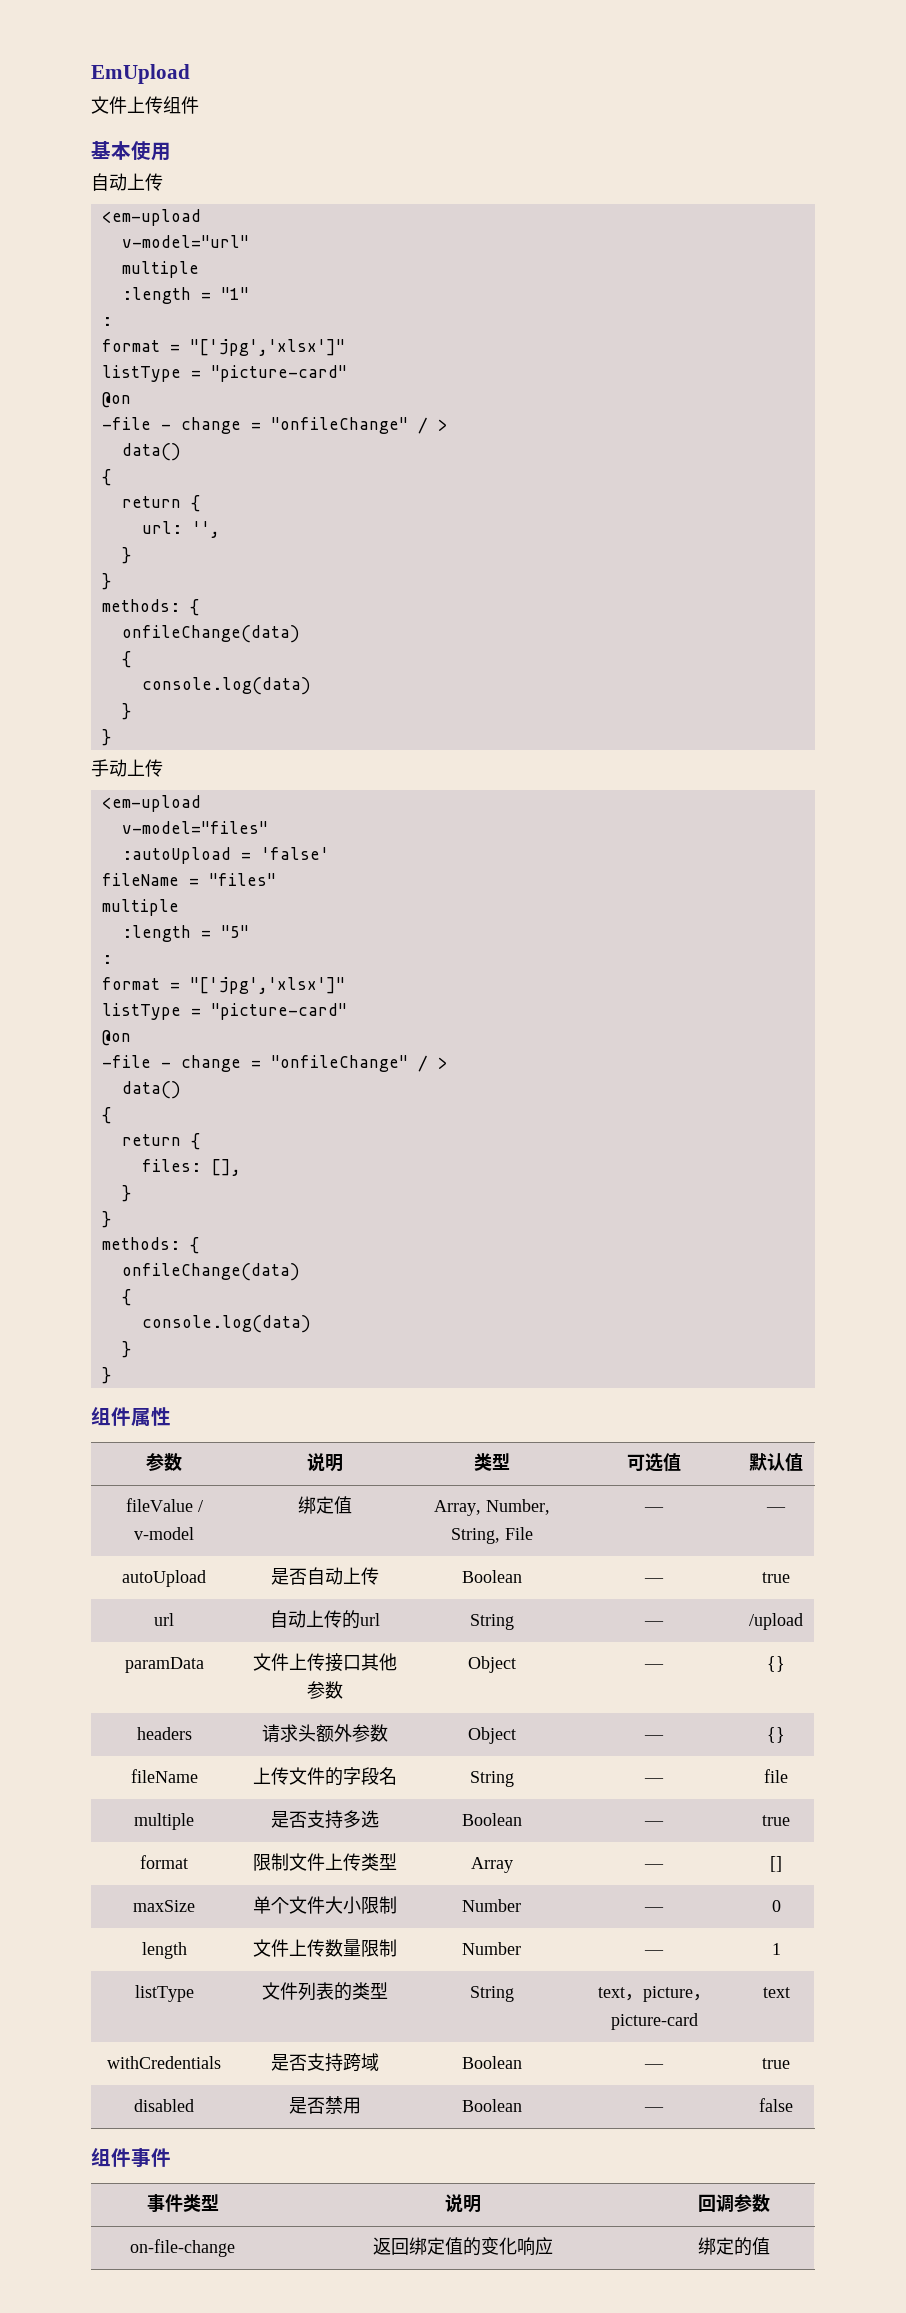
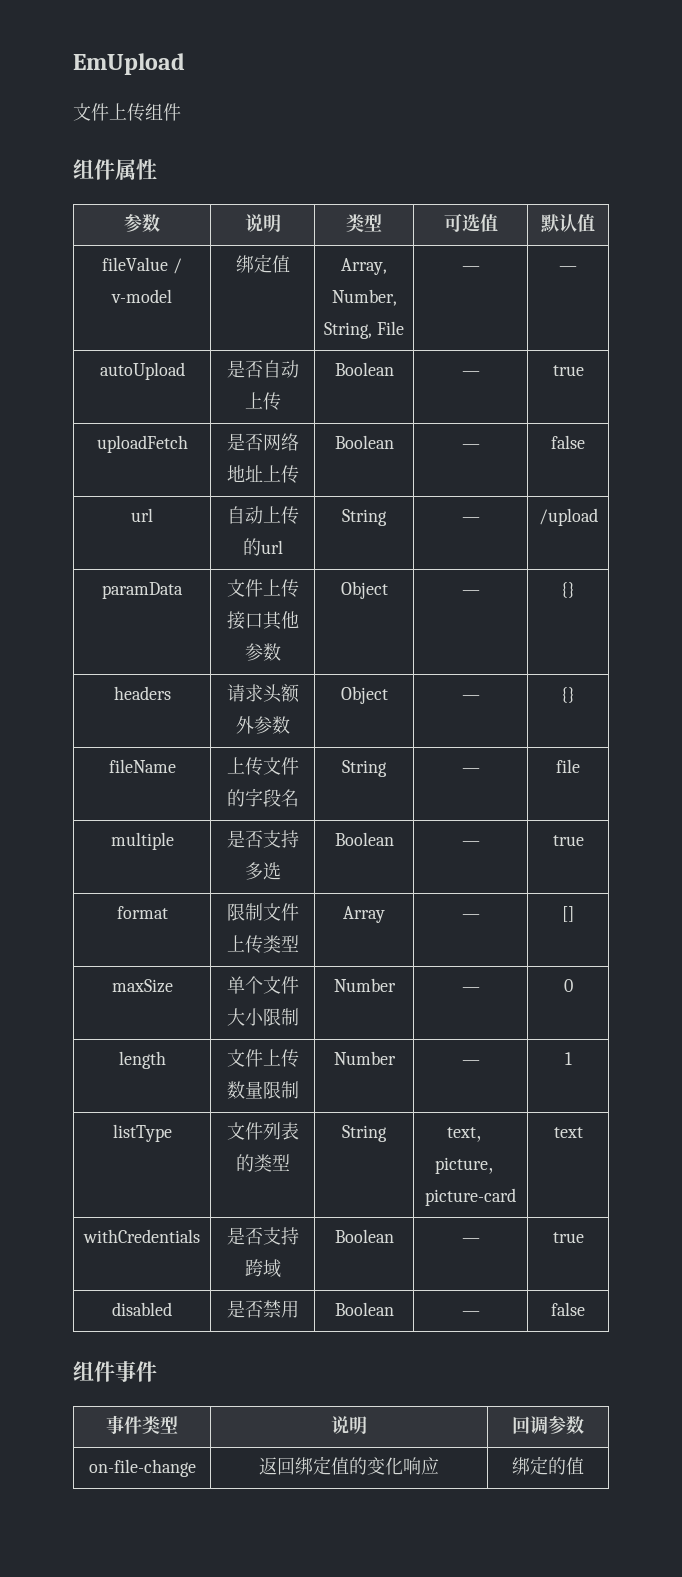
[91,140,171,161] [91,173,163,191] [101,209,201,226] [121,235,249,248] [121,261,199,278] [121,287,249,304] [101,317,112,326] [101,339,345,356] [101,365,347,382] [101,392,131,408] [101,417,448,434] [121,443,181,461] [101,469,111,486] [121,495,200,512] [141,521,220,538] [121,547,131,564] [101,573,111,590] [101,599,199,616] [121,625,300,643] [121,651,131,668] [141,677,311,695] [121,703,131,720] [101,729,111,746] [91,759,163,777] [101,795,201,812] [121,821,268,834] [121,847,329,864] [101,873,276,886] [101,899,179,916] [121,925,249,942] [101,955,112,964] [101,977,345,994] [101,1003,347,1020] [101,1030,131,1046] [101,1055,448,1072] [121,1081,181,1099] [101,1107,111,1124] [121,1133,200,1150] [141,1159,241,1176] [121,1185,131,1202] [101,1211,111,1228] [101,1237,199,1254] [121,1263,300,1281] [121,1289,131,1306] [141,1315,311,1333] [121,1341,131,1358] [101,1367,111,1384] // 基本使用 // 自动上传 // <em-upload // v-model="url" // multiple // :length = "1" // : // format = "['jpg','xlsx']" // listType = "picture-card" // @on // -file - change = "onfileChange" / > // data() // { // return { // url: '', // } // } // methods: { // onfileChange(data) // { // console.log(data) // } // } // 手动上传 // <em-upload // v-model="files" // :autoUpload = 'false' // fileName = "files" // multiple // :length = "5" // : // format = "['jpg','xlsx']" // listType = "picture-card" // @on // -file - change = "onfileChange" / > // data() // { // return { // files: [], // } // } // methods: { // onfileChange(data) // { // console.log(data) // } // } -> (181, 112) none
(790, 1577) none -> [96,435,188,453] [226,433,299,451] [226,465,299,484] [334,435,394,449] [461,444,480,449] [551,435,585,449] // uploadFetch | 是否网络地址上传 | Boolean | — | false

